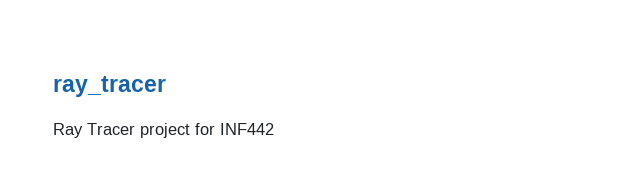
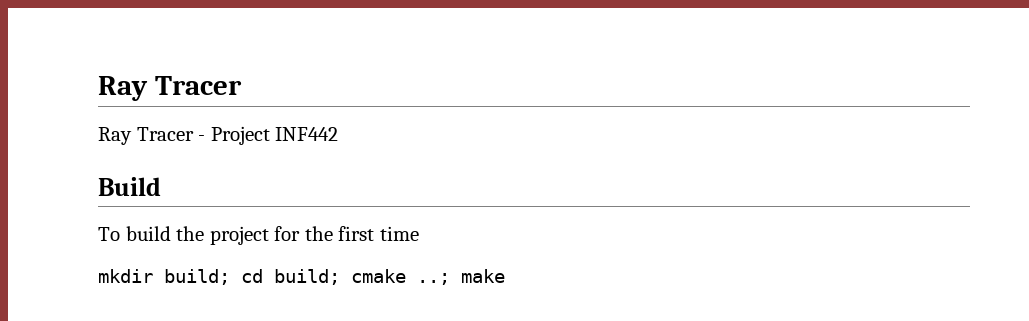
[53,76,166,97] [53,123,274,138] ray_tracer // Ray Tracer project for INF442 -> [98,76,242,101] [98,126,339,145] [98,177,161,196] [98,226,419,245] [98,269,505,285] Ray Tracer // Ray Tracer - Project INF442 // Build // To build the project for the first time // mkdir build; cd build; cmake ..; make

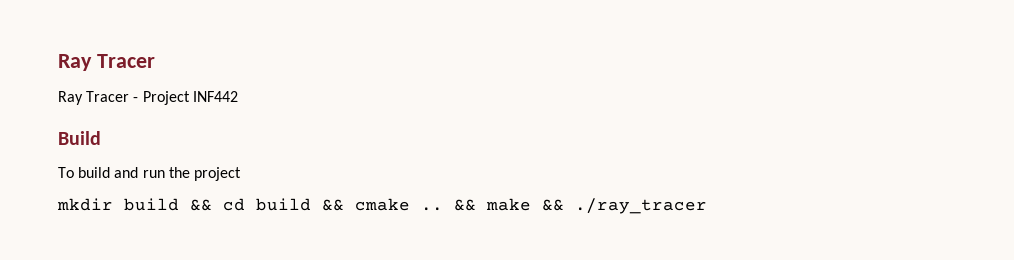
(171, 233) none -> [114,167,165,178] and run
[274,226,419,241] [98,269,505,285] for the first time // mkdir build; cd build; cmake ..; make -> [57,198,707,214] // mkdir build && cd build && cmake .. && make && ./ray_tracer

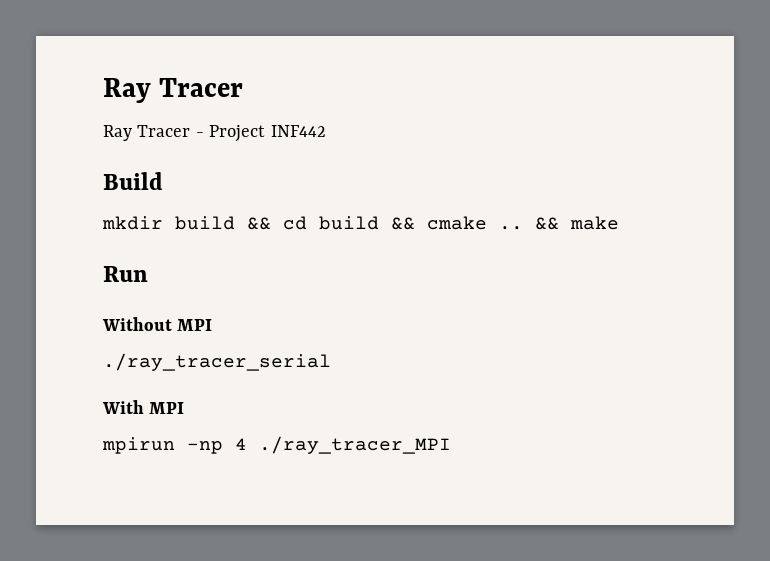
[58,167,241,181] // To build and run the project -> (163, 181) none
[542,198,707,214] && ./ray_tracer -> [103,266,148,282] [102,317,213,331] [103,353,331,371] [102,400,185,414] [102,436,451,454] // Run // Without MPI // ./ray_tracer_serial // With MPI // mpirun -np 4 ./ray_tracer_MPI

